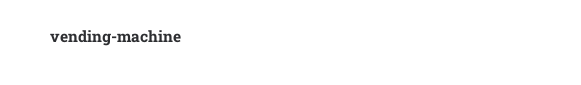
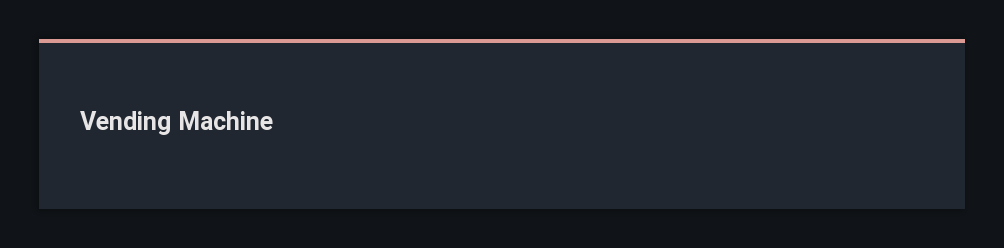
[50,30,181,46] vending-machine -> [80,111,273,135] Vending Machine

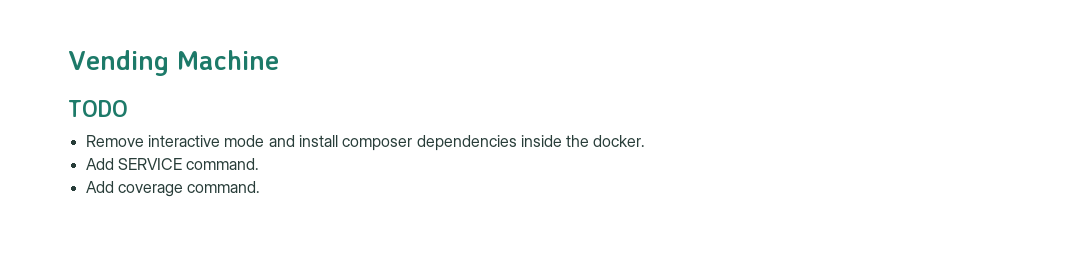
(273, 120) none -> [68,100,128,117] [85,135,646,151] [85,158,260,170] [85,181,261,197] // TODO // Remove interactive mode and install composer dependencies inside the docker. // Add SERVICE command. // Add coverage command.

